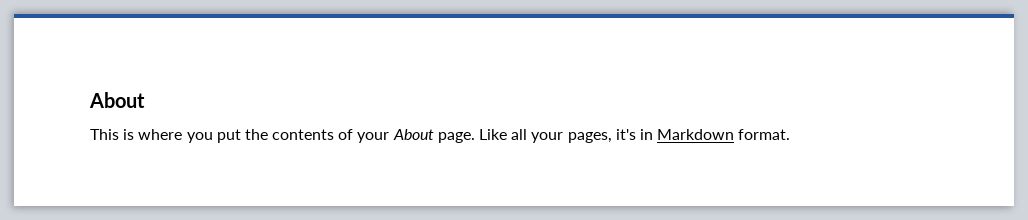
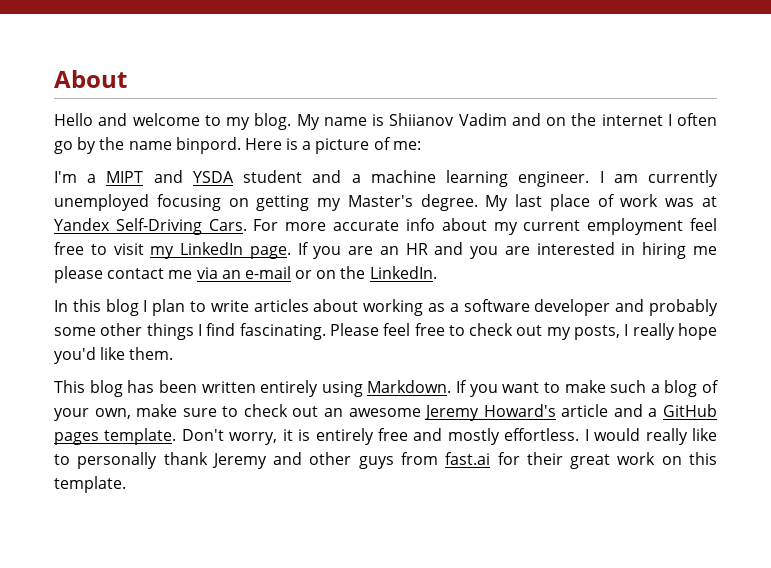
[90,129,791,143] This is where you put the contents of your About page. Like all your pages, it's in Markdown format. -> [54,113,717,130] [54,137,421,154] [54,170,719,187] [54,194,717,211] [54,218,717,235] [54,242,717,259] [54,266,437,283] [54,299,718,316] [54,323,717,340] [54,347,174,364] [54,380,719,397] [54,404,717,421] [54,428,718,445] [54,452,718,469] [54,476,126,493] Hello and welcome to my blog. My name is Shiianov Vadim and on the internet I often go by the name binpord. Here is a picture of me: // I'm a MIPT and YSDA student and a machine learning engineer. I am currently unemployed focusing on getting my Master's degree. My last place of work was at Yandex Self-Driving Cars. For more accurate info about my current employment feel free to visit my LinkedIn page. If you are an HR and you are interested in hiring me please contact me via an e-mail or on the LinkedIn. // In this blog I plan to write articles about working as a software developer and probably some other things I find fascinating. Please feel free to check out my posts, I really hope you'd like them. // This blog has been written entirely using Markdown. If you want to make such a blog of your own, make sure to check out an awesome Jeremy Howard's article and a GitHub pages template. Don't worry, it is entirely free and mostly effortless. I would really like to personally thank Jeremy and other guys from fast.ai for their great work on this template.

